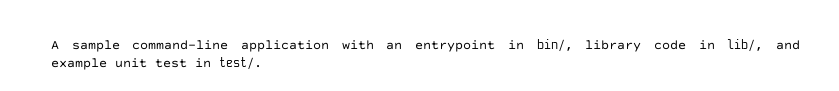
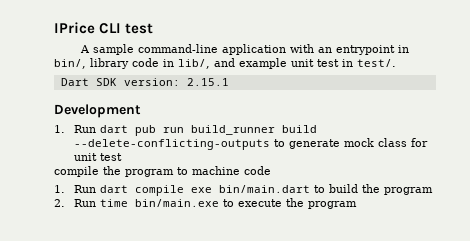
(51, 45) none -> [54,22,154,34] IPrice CLI test //
(262, 63) none -> [60,78,229,86] [54,104,141,118] [54,125,317,136] [73,138,428,150] [73,153,122,161] [54,166,271,177] [54,184,433,196] [54,198,357,209] // Dart SDK version: 2.15.1 // Development // 1. Run dart pub run build_runner build --delete-conflicting-outputs to generate mock class for unit test // compile the program to machine code // 1. Run dart compile exe bin/main.dart to build the program // 2. Run time bin/main.exe to execute the program

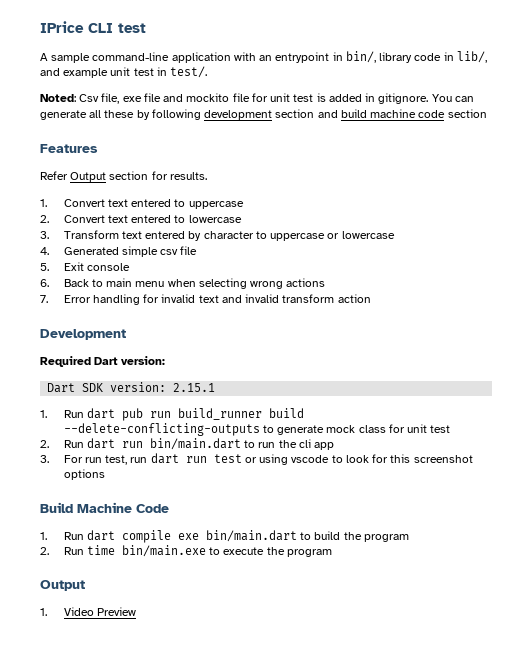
(396, 63) none -> [40,93,474,104] [40,109,487,120] [40,144,98,153] [40,171,207,182] [40,199,244,209] [40,215,242,223] [40,230,395,241] [40,246,198,257] [40,262,130,271] [40,278,326,289] [40,294,371,305] [40,329,126,340] [40,356,166,367] // Noted: Csv file, exe file and mockito file for unit test is added in gitignore. You can generate all these by following development section and build machine code section // Features // Refer Output section for results. // 1. Convert text entered to uppercase // 2. Convert text entered to lowercase // 3. Transform text entered by character to uppercase or lowercase // 4. Generated simple csv file // 5. Exit console // 6. Back to main menu when selecting wrong actions // 7. Error handling for invalid text and invalid transform action // Development // Required Dart version:
[54,104,141,118] // Development -> (216, 387) none
[54,166,271,177] compile the program to machine code -> [40,438,335,450] [40,453,473,465] [63,469,105,480] [40,502,169,513] 2. Run dart run bin/main.dart to run the cli app // 3. For run test, run dart run test or using vscode to look for this screenshot options // Build Machine Code
(357, 205) none -> [40,580,85,591] [40,607,136,616] // Output // 1. Video Preview

